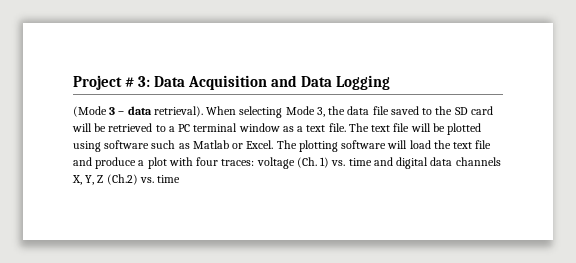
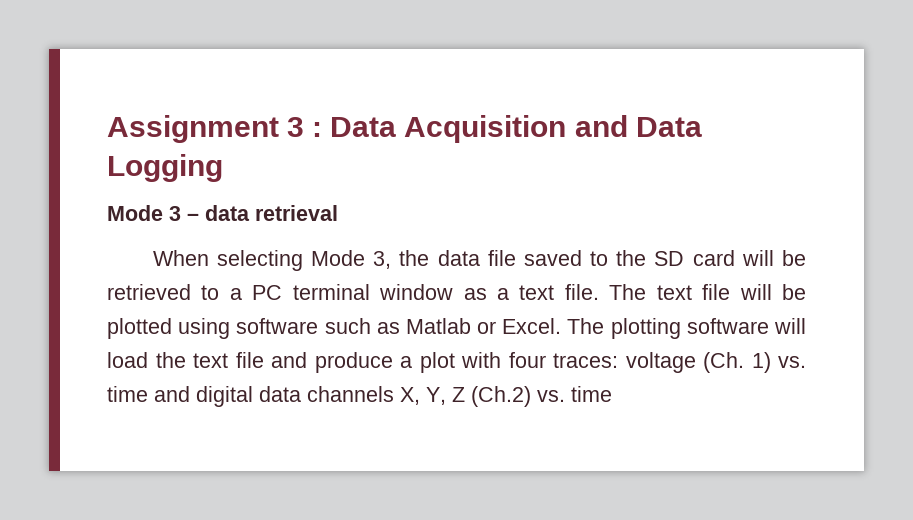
[73,75,151,90] Project # 3: -> [107,115,323,143] Assignment 3 :
[73,106,107,117] (Mode -> [107,205,163,221] Mode
[153,106,203,117] retrieval). -> [255,205,338,221] retrieval //

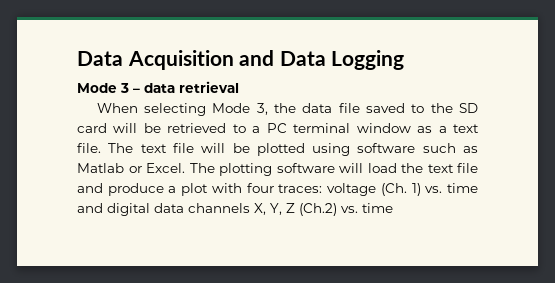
[107,115,323,143] Assignment 3 : -> (77, 58) none

